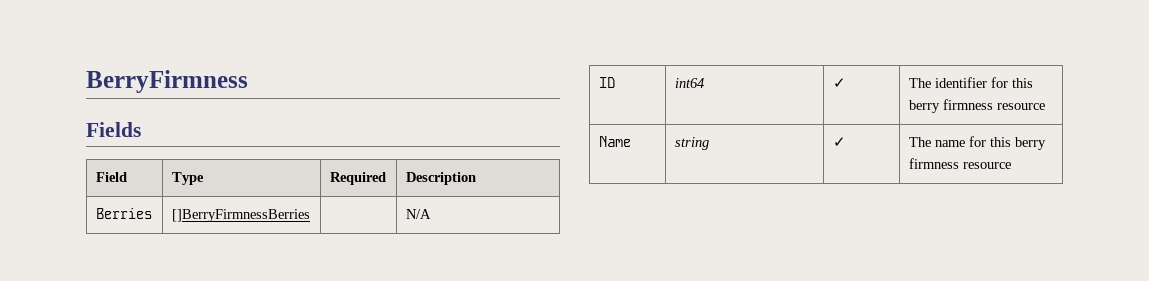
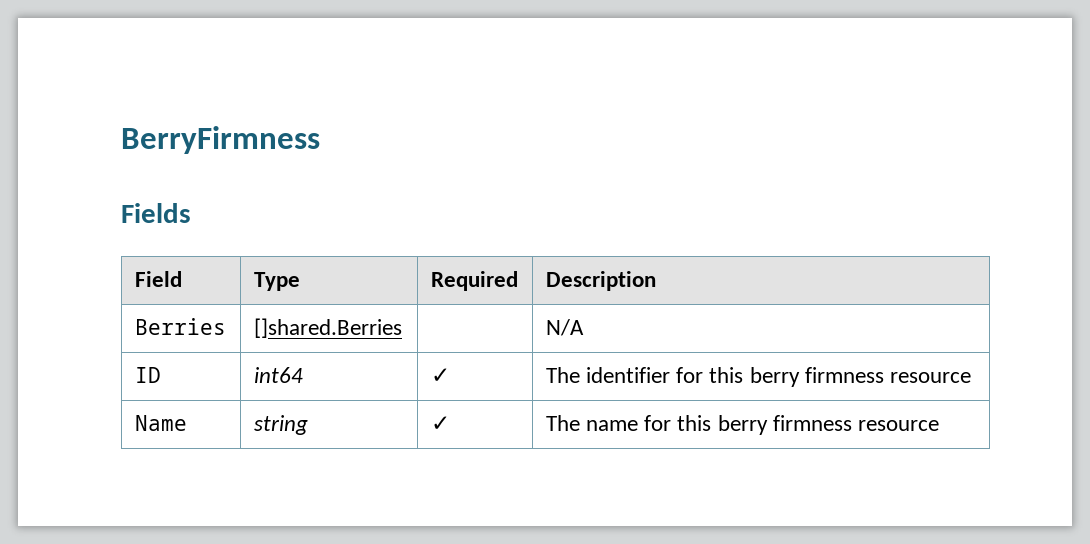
[171,209,310,222] []BerryFirmnessBerries -> [253,318,402,338] []shared.Berries

